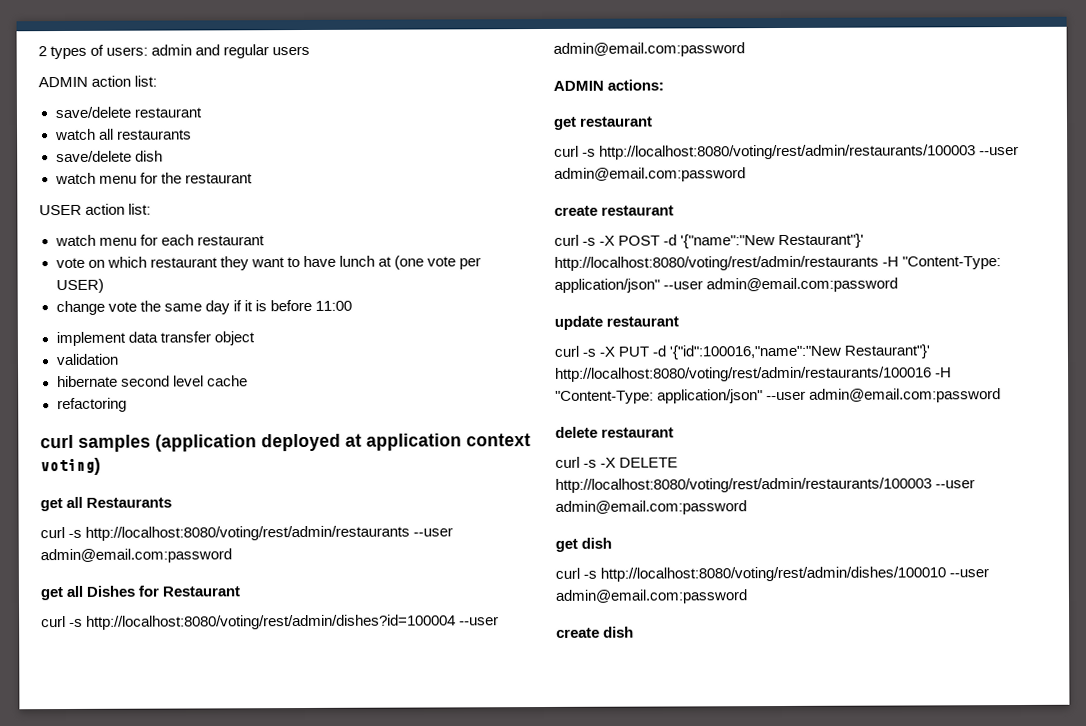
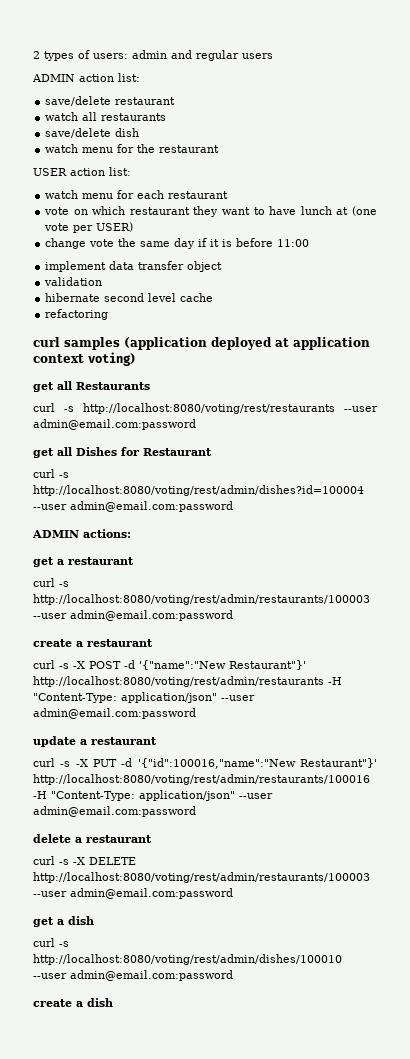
[85,525,411,541] http://localhost:8080/voting/rest/admin/restaurants -> [83,403,335,414] http://localhost:8080/voting/rest/restaurants
(577, 123) none -> [57,559,64,565] a
(598, 210) none -> [76,641,83,647] a
(603, 322) none -> [80,739,87,745] a
(598, 432) none -> [75,837,82,843] a
(578, 545) none -> [57,919,64,925] a
(600, 632) none -> [76,1001,83,1007] a

